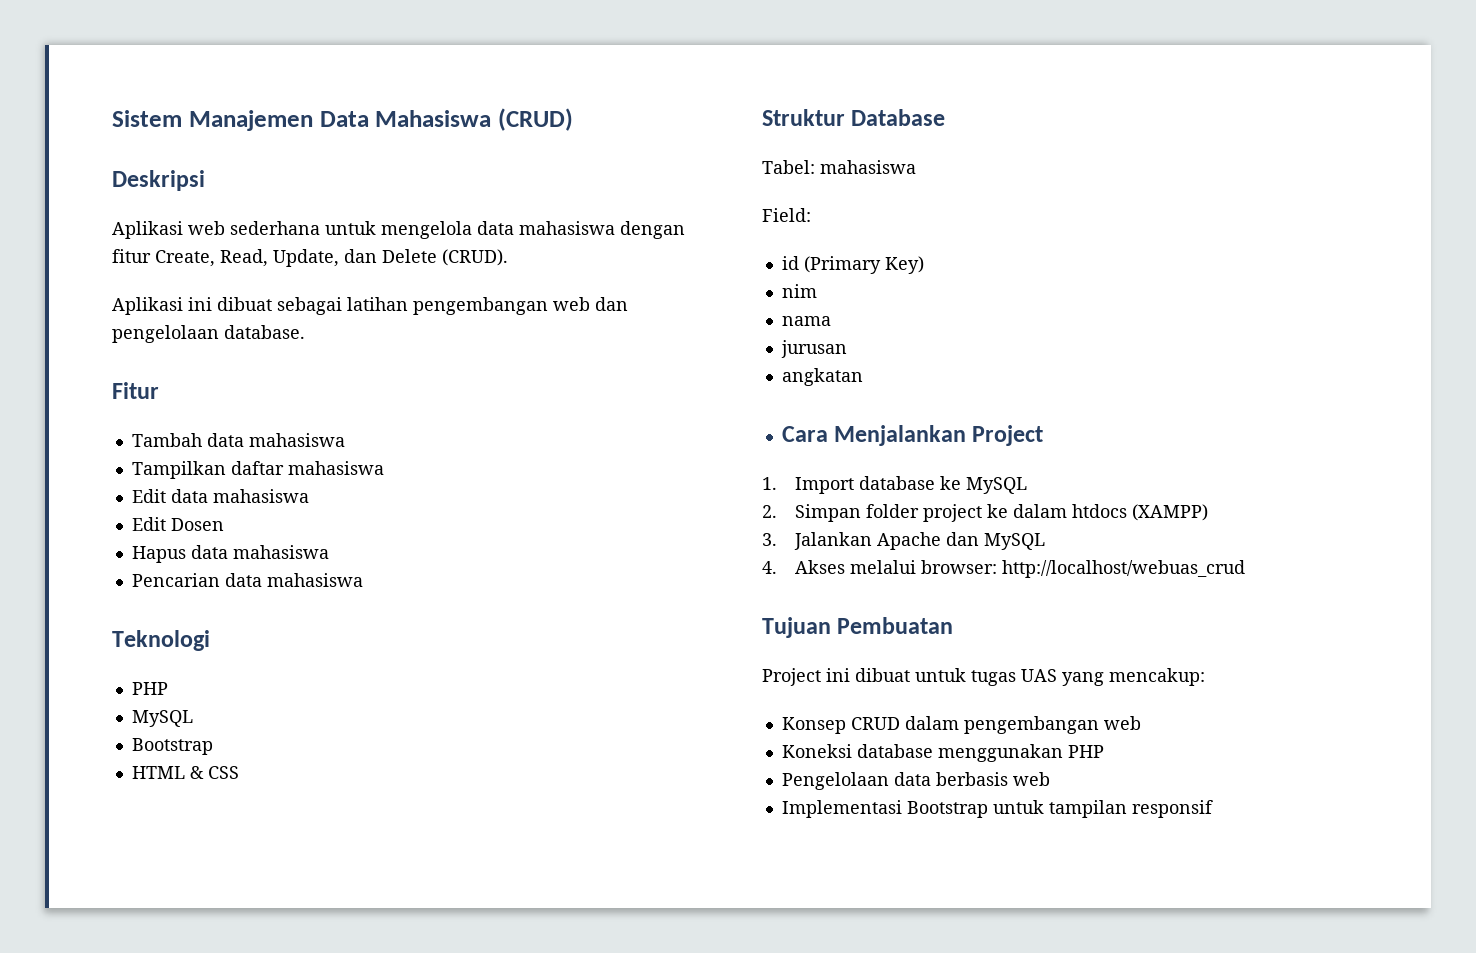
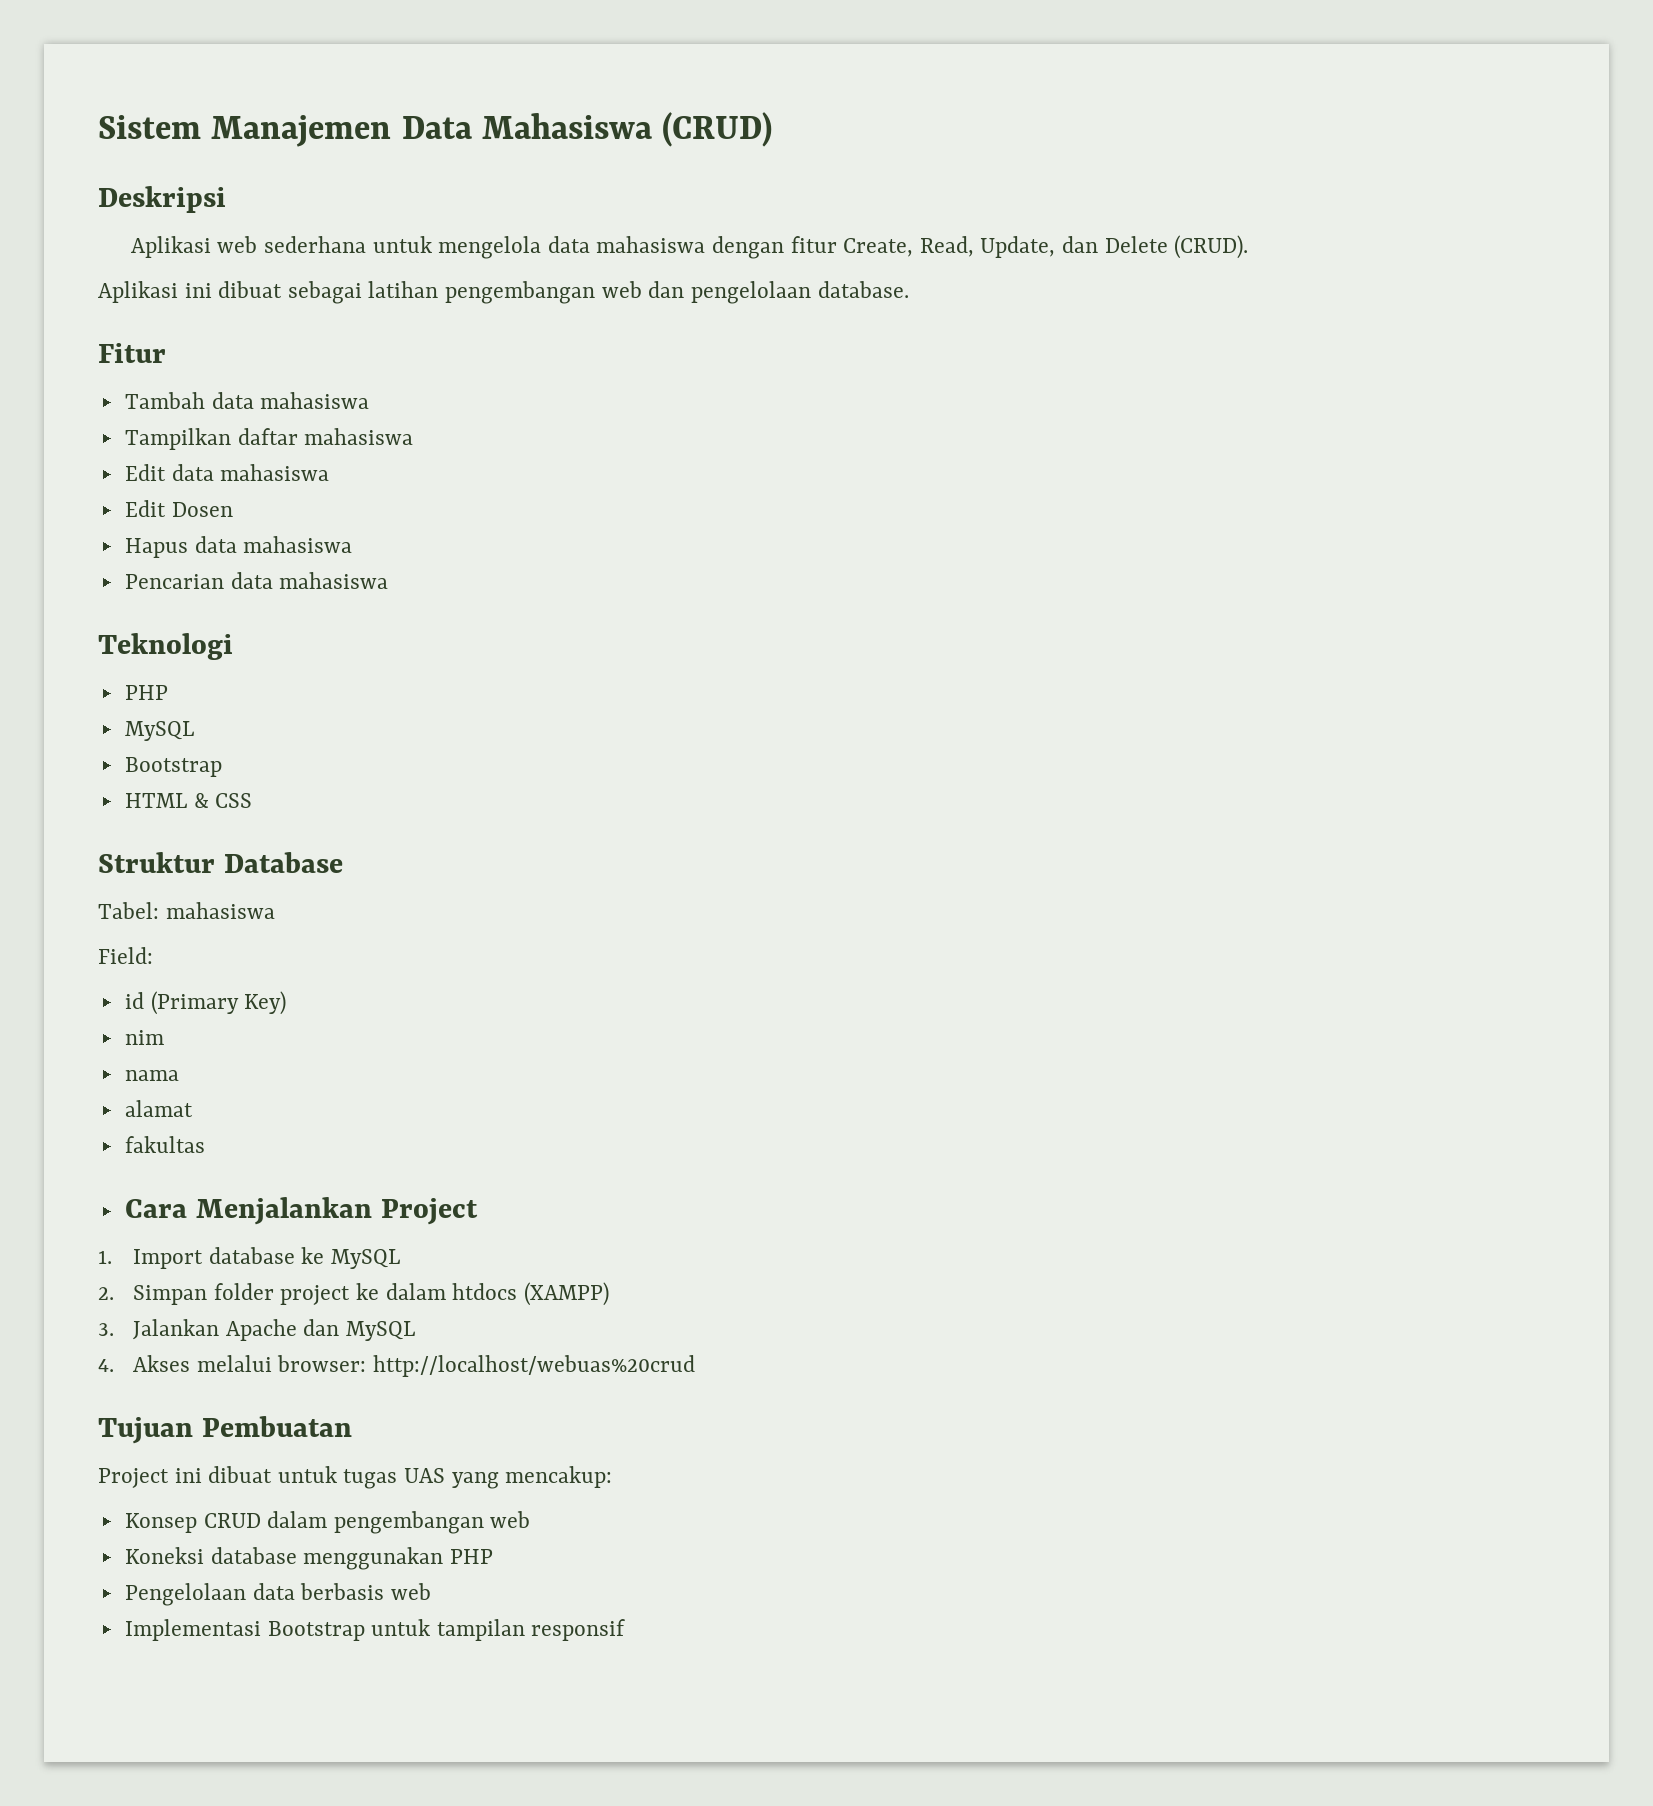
[780,340,847,358] [781,368,863,386] jurusan // angkatan -> [124,1100,193,1117] [124,1136,205,1153] alamat // fakultas
[1002,560,1246,578] http://localhost/webuas_crud -> [372,1355,695,1377] http://localhost/webuas%20crud

